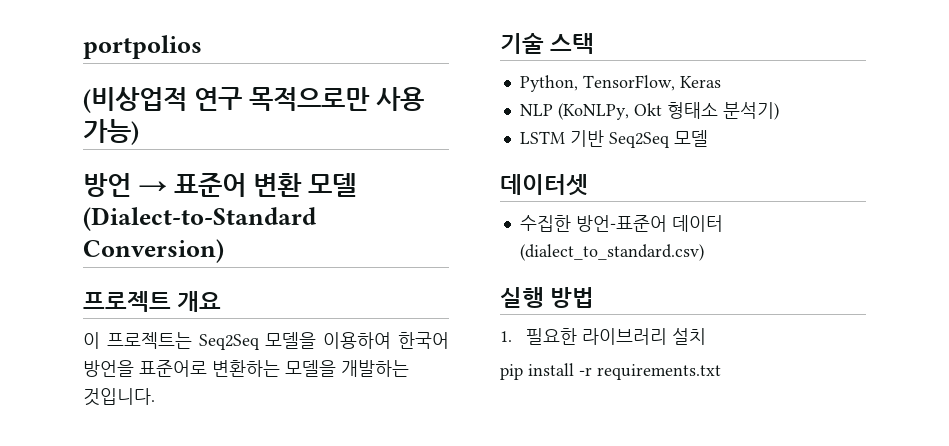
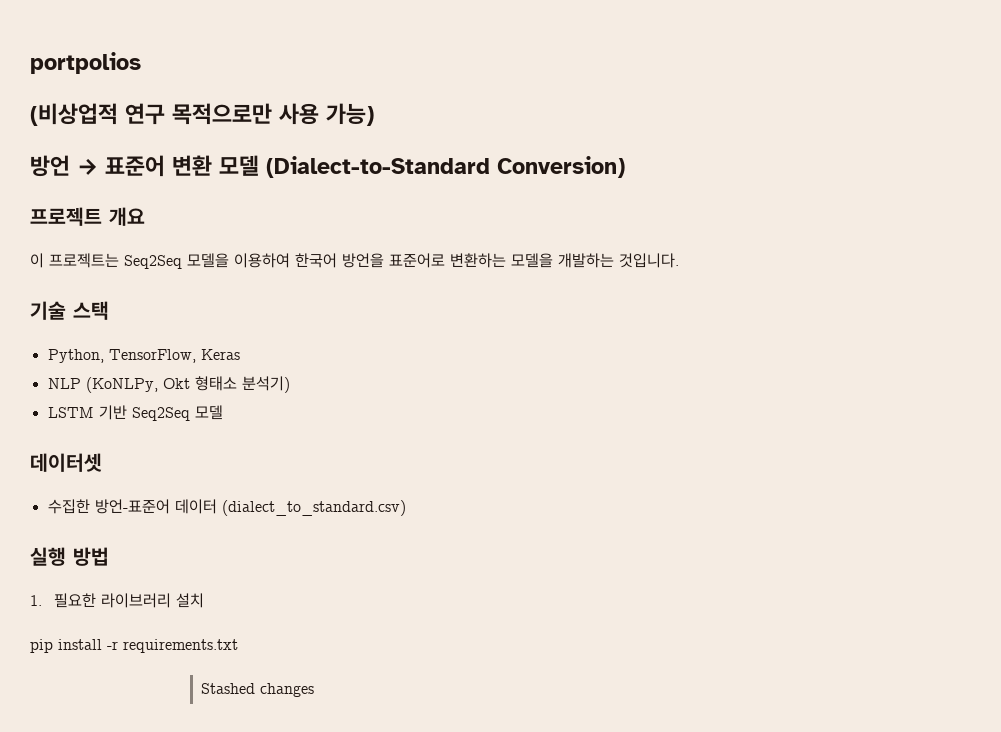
(721, 372) none -> [201,683,315,697] // Stashed changes

